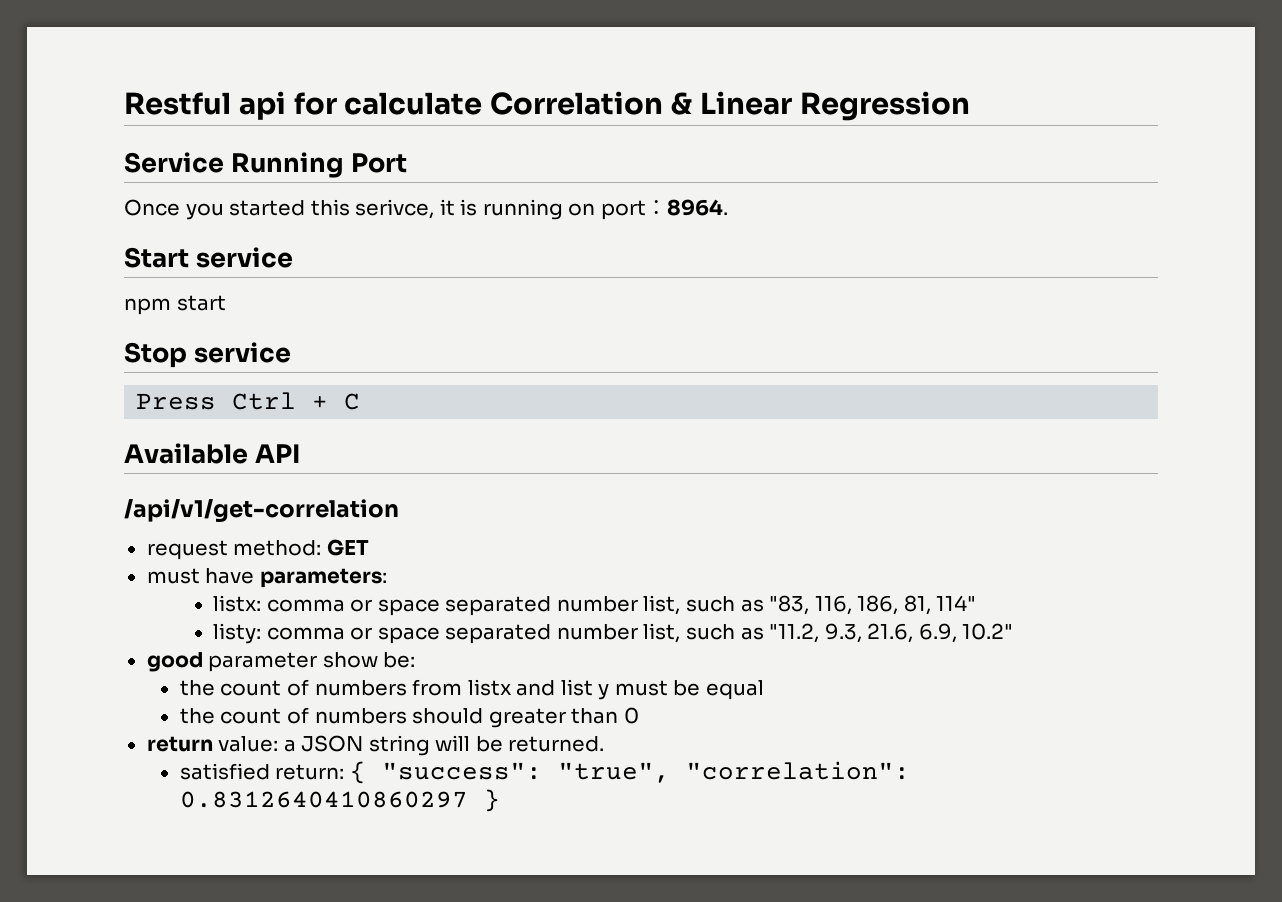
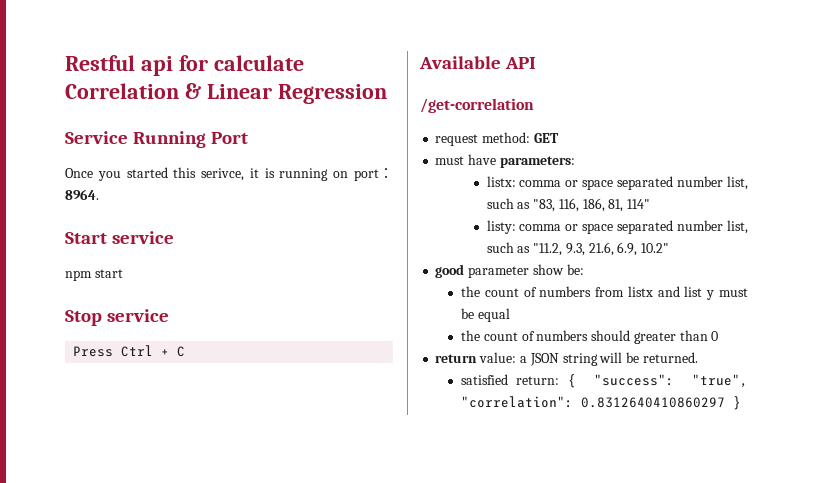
[124,499,399,523] /api/v1/get-correlation -> [420,98,534,113] /get-correlation

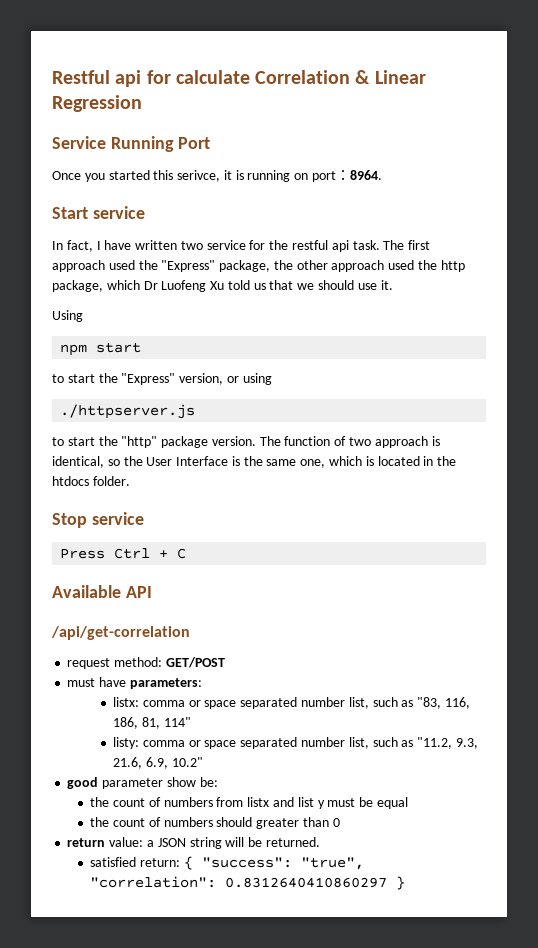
[65,269,123,281] npm start -> [52,240,431,252] [52,260,465,272] [52,280,393,292] [52,310,83,322] [60,342,142,356] [52,373,272,385] [60,404,196,419] [52,436,440,448] [52,456,457,468] [52,476,130,486] In fact, I have written two service for the restful api task. The first approach used the "Express" package, the other approach used the http package, which Dr Luofeng Xu told us that we should use it. // Using // npm start // to start the "Express" version, or using // ./httpserver.js // to start the "http" package version. The function of two approach is identical, so the User Interface is the same one, which is located in the htdocs folder.
[420,98,534,113] /get-correlation -> [51,626,190,640] /api/get-correlation
[533,133,559,143] GET -> [165,657,225,668] GET/POST

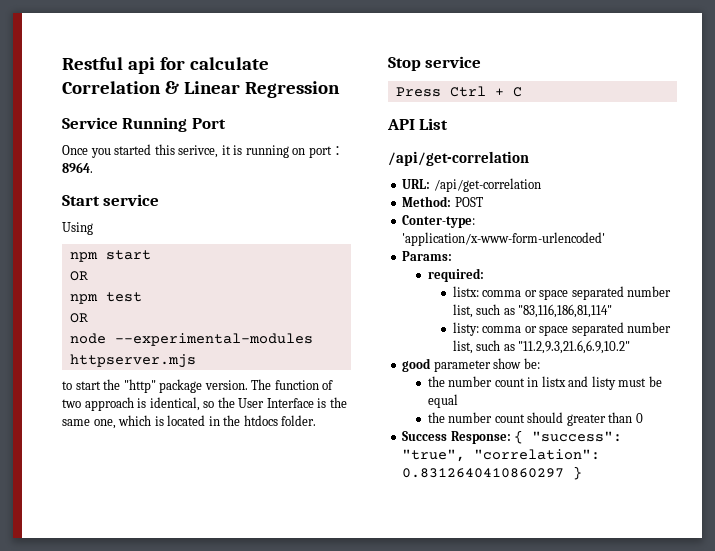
[52,240,431,252] [52,260,465,272] [52,280,393,292] [52,310,83,322] [60,342,142,356] [52,373,272,385] [60,404,196,419] In fact, I have written two service for the restful api task. The first approach used the "Express" package, the other approach used the http package, which Dr Luofeng Xu told us that we should use it. // Using // npm start // to start the "Express" version, or using // ./httpserver.js -> [62,222,93,235] [69,250,151,262] [69,271,88,281] [69,292,142,304] [69,313,88,323] [69,333,313,346] [69,354,196,368] Using // npm start // OR // npm test // OR // node --experimental-modules httpserver.mjs
[52,585,121,598] Available -> (522, 92) none
[51,626,190,640] [67,657,225,669] [67,677,202,689] // /api/get-correlation // request method: GET/POST // must have parameters: -> [419,118,449,130] [388,151,529,166] [402,178,541,192] [402,196,483,207] [402,215,476,228] [402,232,606,246] [402,251,453,261] [427,268,484,282] List // /api/get-correlation // URL: /api/get-correlation // Method: POST // Conter-type: 'application/x-www-form-urlencoded' // Params: // required:
[417,697,470,709] [113,717,191,729] "83, 116, 186, 81, 114" -> [518,304,613,318] "83,116,186,81,114"
[417,737,478,749] [113,757,203,769] "11.2, 9.3, 21.6, 6.9, 10.2" -> [518,340,631,354] "11.2,9.3,21.6,6.9,10.2"
[113,797,325,809] count of numbers from listx and list y -> [448,376,616,390] number count in listx and listy
[113,817,213,827] count of numbers -> [448,412,525,423] number count
[67,837,320,849] [90,857,181,867] return value: a JSON string will be returned. // satisfied return: -> [402,431,511,444] Success Response:

